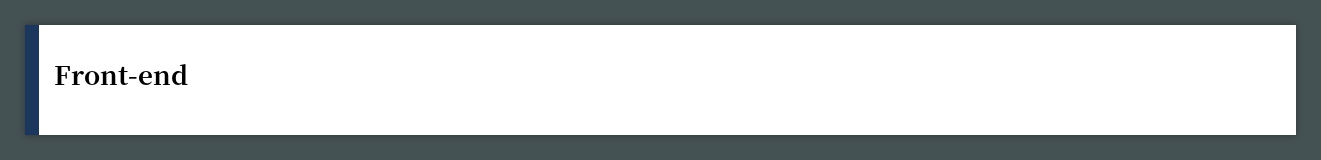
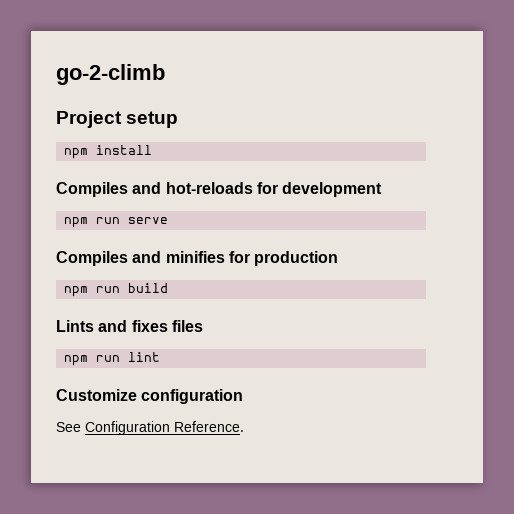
[54,64,188,85] Front-end -> [56,64,165,85] [56,111,179,128] [64,145,153,159] [56,182,383,197] [64,217,169,228] [56,251,339,266] [64,283,169,297] [56,320,203,332] [64,352,161,366] [56,389,244,404] [56,421,244,435] go-2-climb // Project setup // npm install // Compiles and hot-reloads for development // npm run serve // Compiles and minifies for production // npm run build // Lints and fixes files // npm run lint // Customize configuration // See Configuration Reference.

